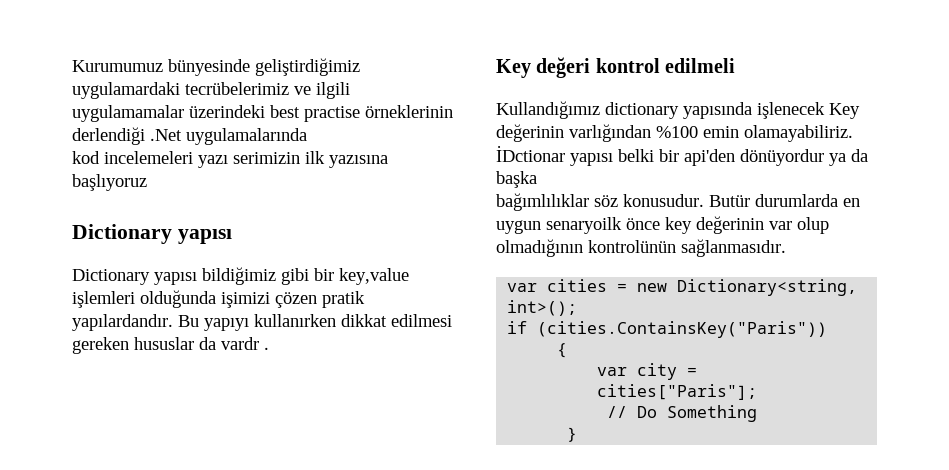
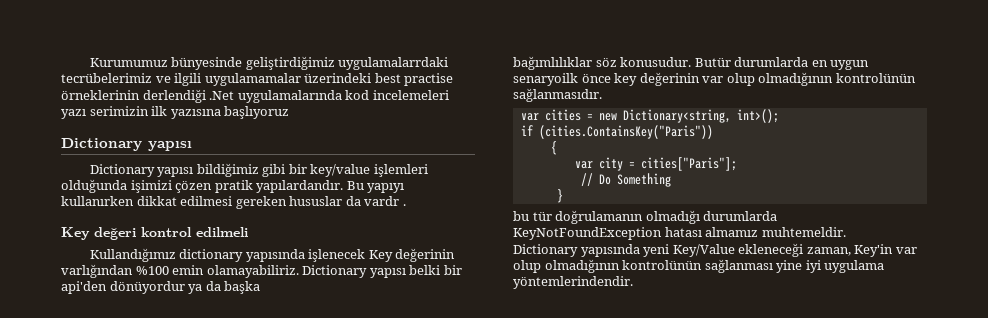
[72,82,180,99] uygulamardaki -> [338,57,449,70] uygulamalarrdaki
(307, 136) // -> (342, 96) none
[339,268,409,285] key,value -> [310,164,371,177] key/value
[496,145,565,162] İDctionar -> [302,265,368,278] Dictionary
(578, 434) none -> [513,210,778,224] [513,227,846,240] [513,243,917,257] [513,259,885,273] [513,276,633,289] // bu tür doğrulamanın olmadığı durumlarda KeyNotFoundException hatası almamız muhtemeldir. // Dictionary yapısında yeni Key/Value ekleneceği zaman, Key'in var olup olmadığının kontrolünün sağlanması yine iyi uygulama yöntemlerindendir.

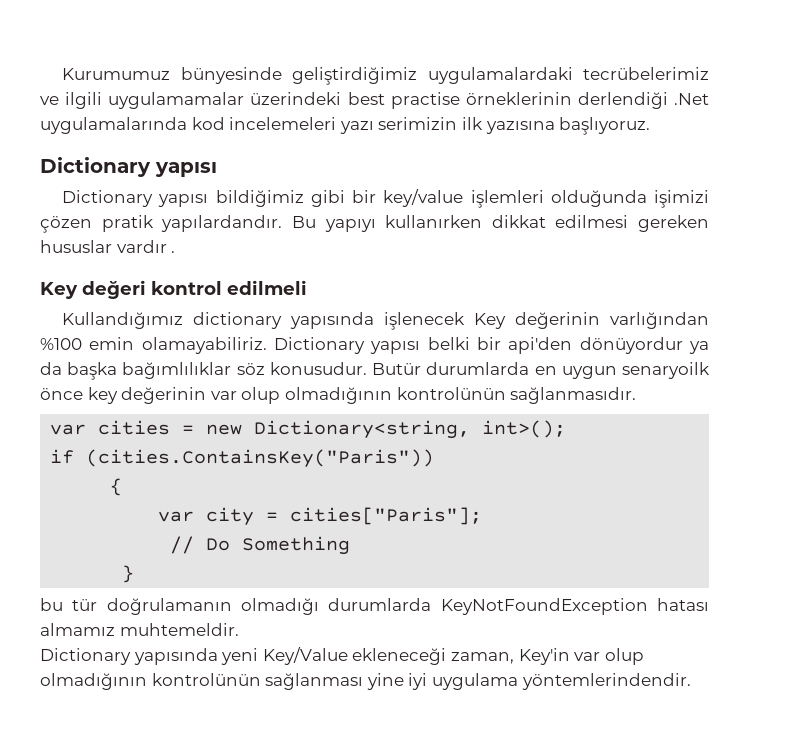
[338,57,449,70] uygulamalarrdaki -> [427,67,573,84] uygulamalardaki
[224,106,290,119] başlıyoruz -> [559,117,651,135] başlıyoruz.
[345,196,400,206] da vardr -> [116,240,167,253] vardır
(261, 287) // -> (118, 371) none

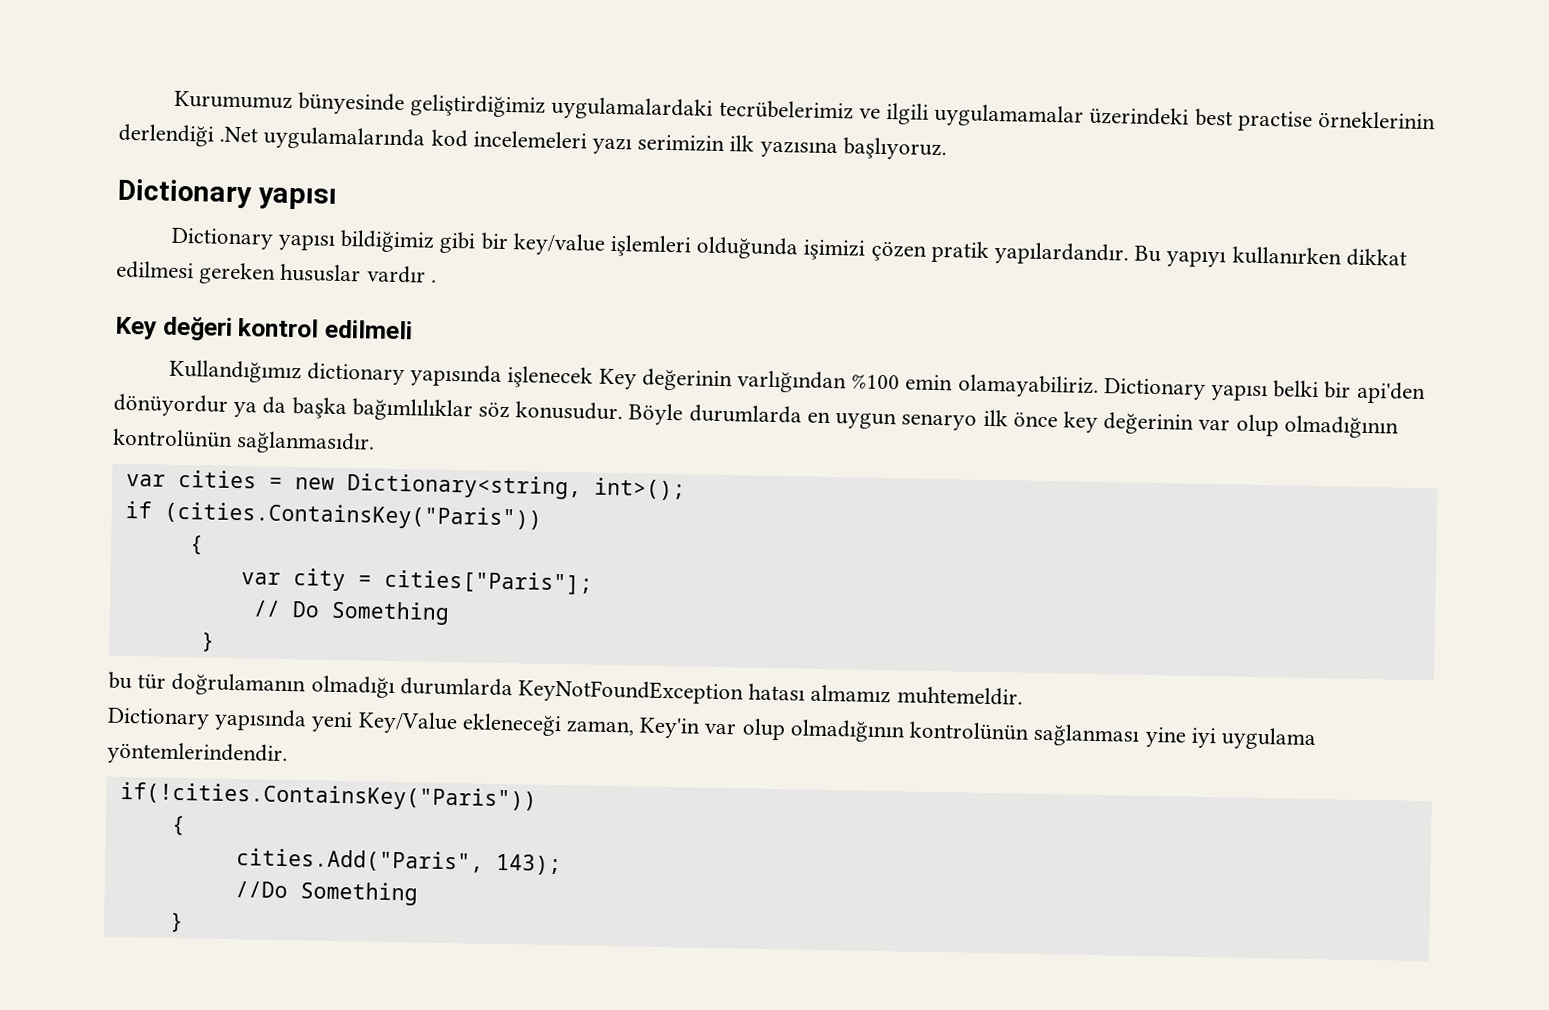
[372,363,422,375] Butür -> [628,403,684,426] Böyle
[622,362,710,379] senaryoilk -> [901,409,1008,431] senaryo ilk
(691, 681) none -> [119,781,537,812] [170,815,186,836] [235,848,562,876] [234,881,418,906] [168,912,184,933] // if(!cities.ContainsKey("Paris")) // { // cities.Add("Paris", 143); // //Do Something // }

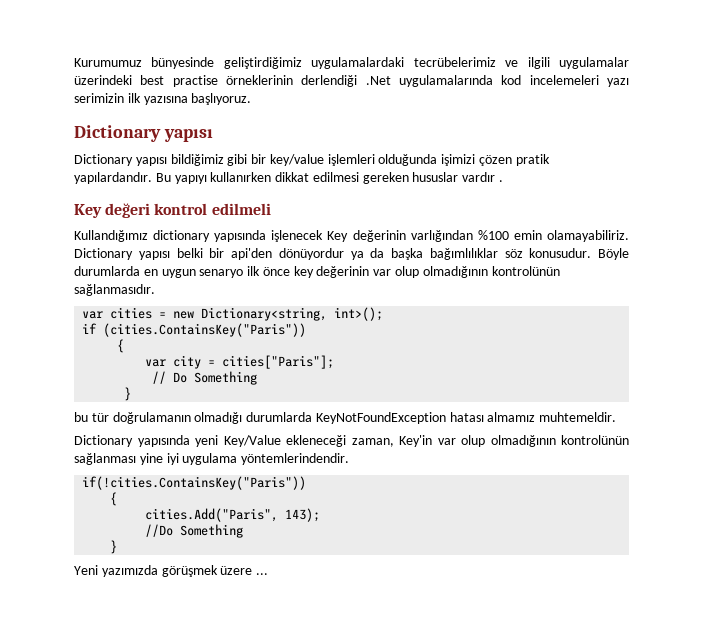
[934,103,1085,128] uygulamamalar -> [559,57,629,69] uygulamalar
(184, 922) none -> [74,565,269,577] // Yeni yazımızda görüşmek üzere ...

